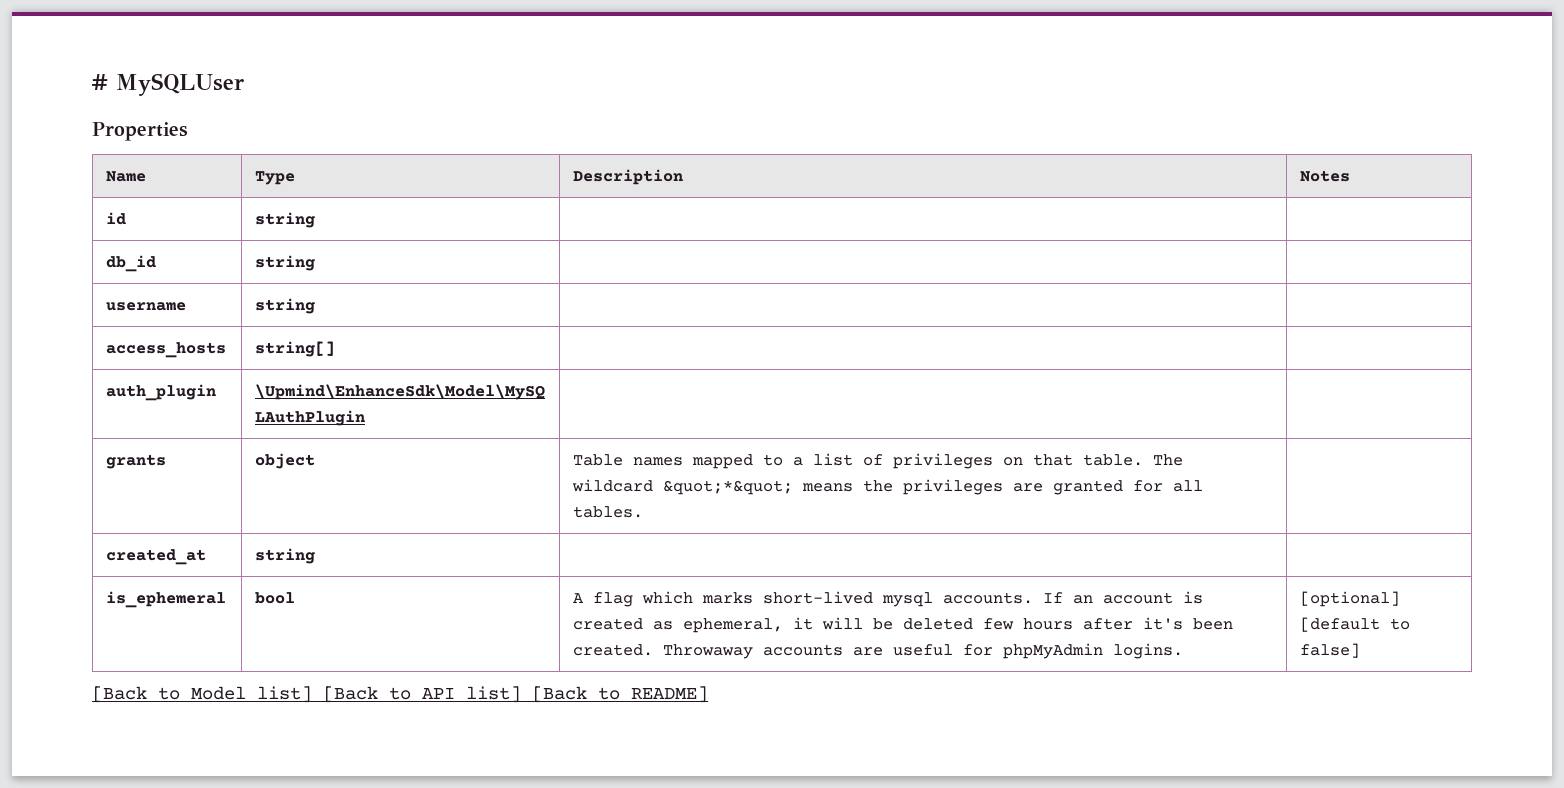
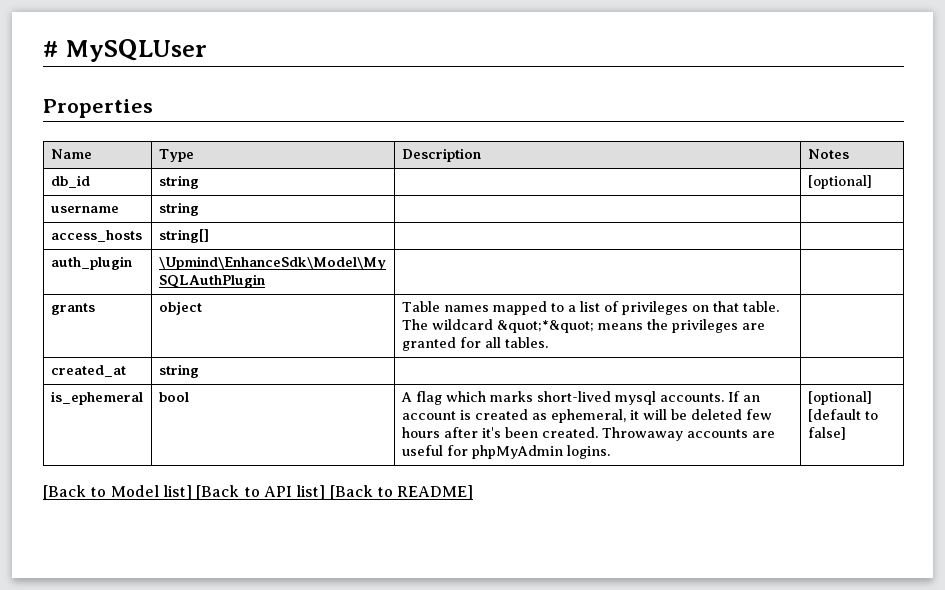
[106,212,127,225] [255,212,316,228] // id | string | | -> (849, 154) none
(316, 263) none -> [807,175,872,189] [optional]

